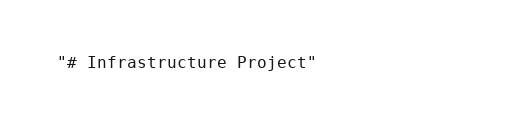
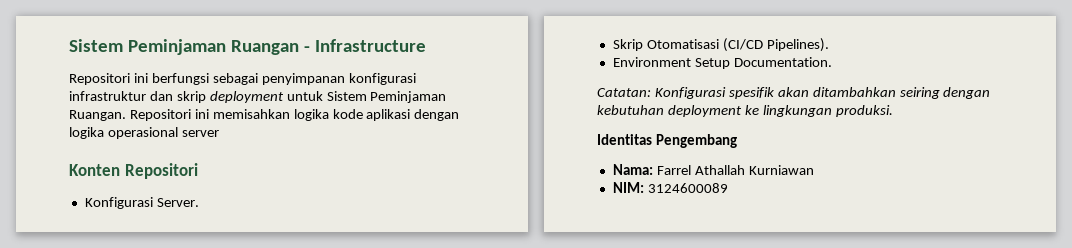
[57,56,317,71] "# Infrastructure Project" -> [69,39,426,55] [69,73,416,85] [69,91,447,103] [69,109,460,121] [69,127,219,139] [69,163,198,179] [84,197,199,209] [612,38,829,52] [612,57,832,69] [597,87,991,99] [597,105,893,117] [597,134,737,148] [612,164,814,175] [612,182,728,193] Sistem Peminjaman Ruangan - Infrastructure // Repositori ini berfungsi sebagai penyimpanan konfigurasi infrastruktur dan skrip deployment untuk Sistem Peminjaman Ruangan. Repositori ini memisahkan logika kode aplikasi dengan logika operasional server // Konten Repositori // Konfigurasi Server. // Skrip Otomatisasi (CI/CD Pipelines). // Environment Setup Documentation. // Catatan: Konfigurasi spesifik akan ditambahkan seiring dengan kebutuhan deployment ke lingkungan produksi. // Identitas Pengembang // Nama: Farrel Athallah Kurniawan // NIM: 3124600089

